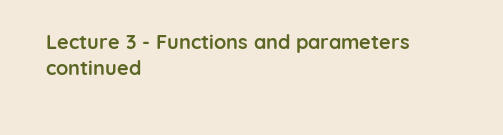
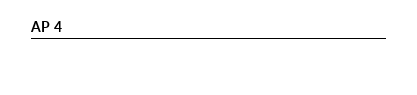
[46,34,410,53] [46,60,141,75] Lecture 3 - Functions and parameters continued -> [30,21,62,32] AP 4

